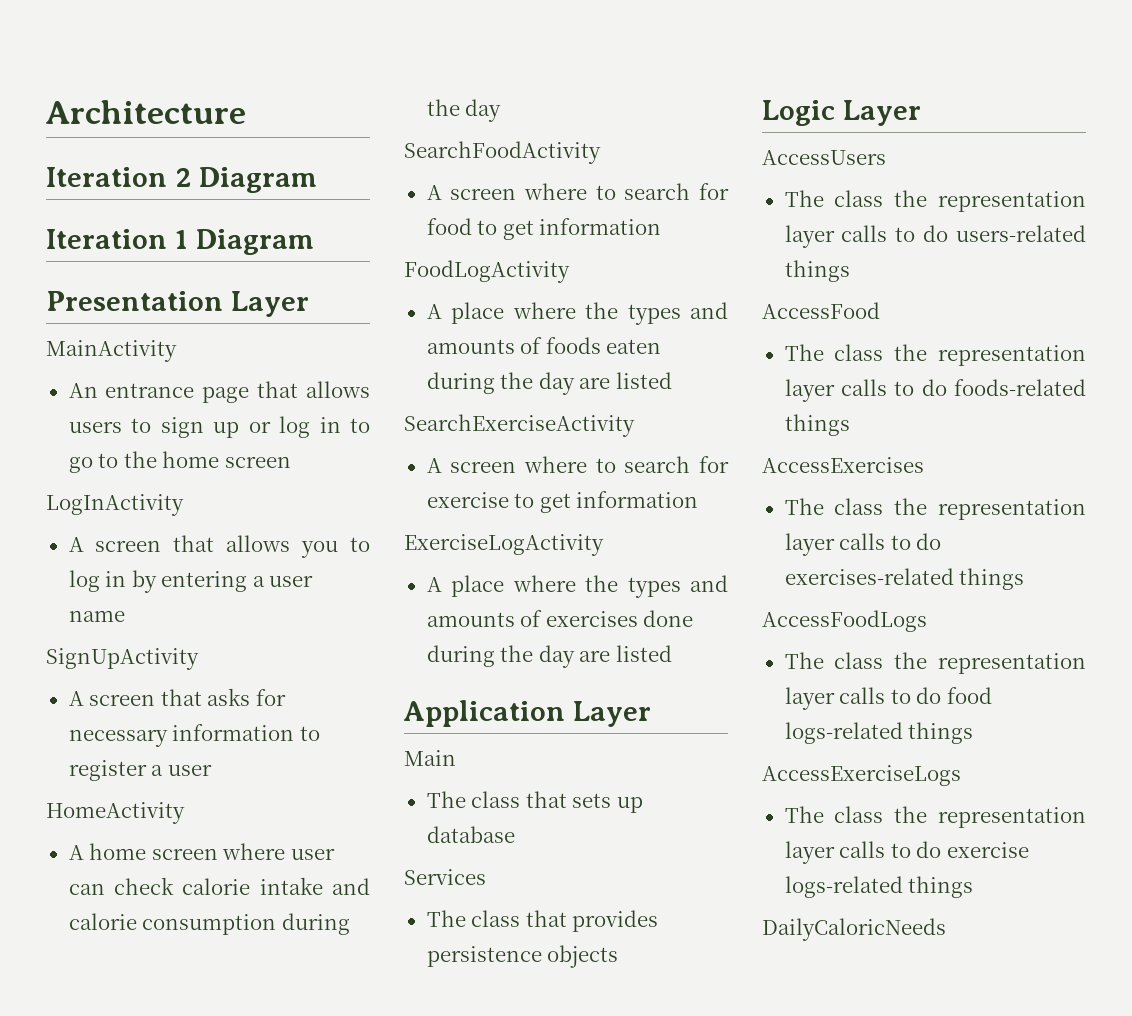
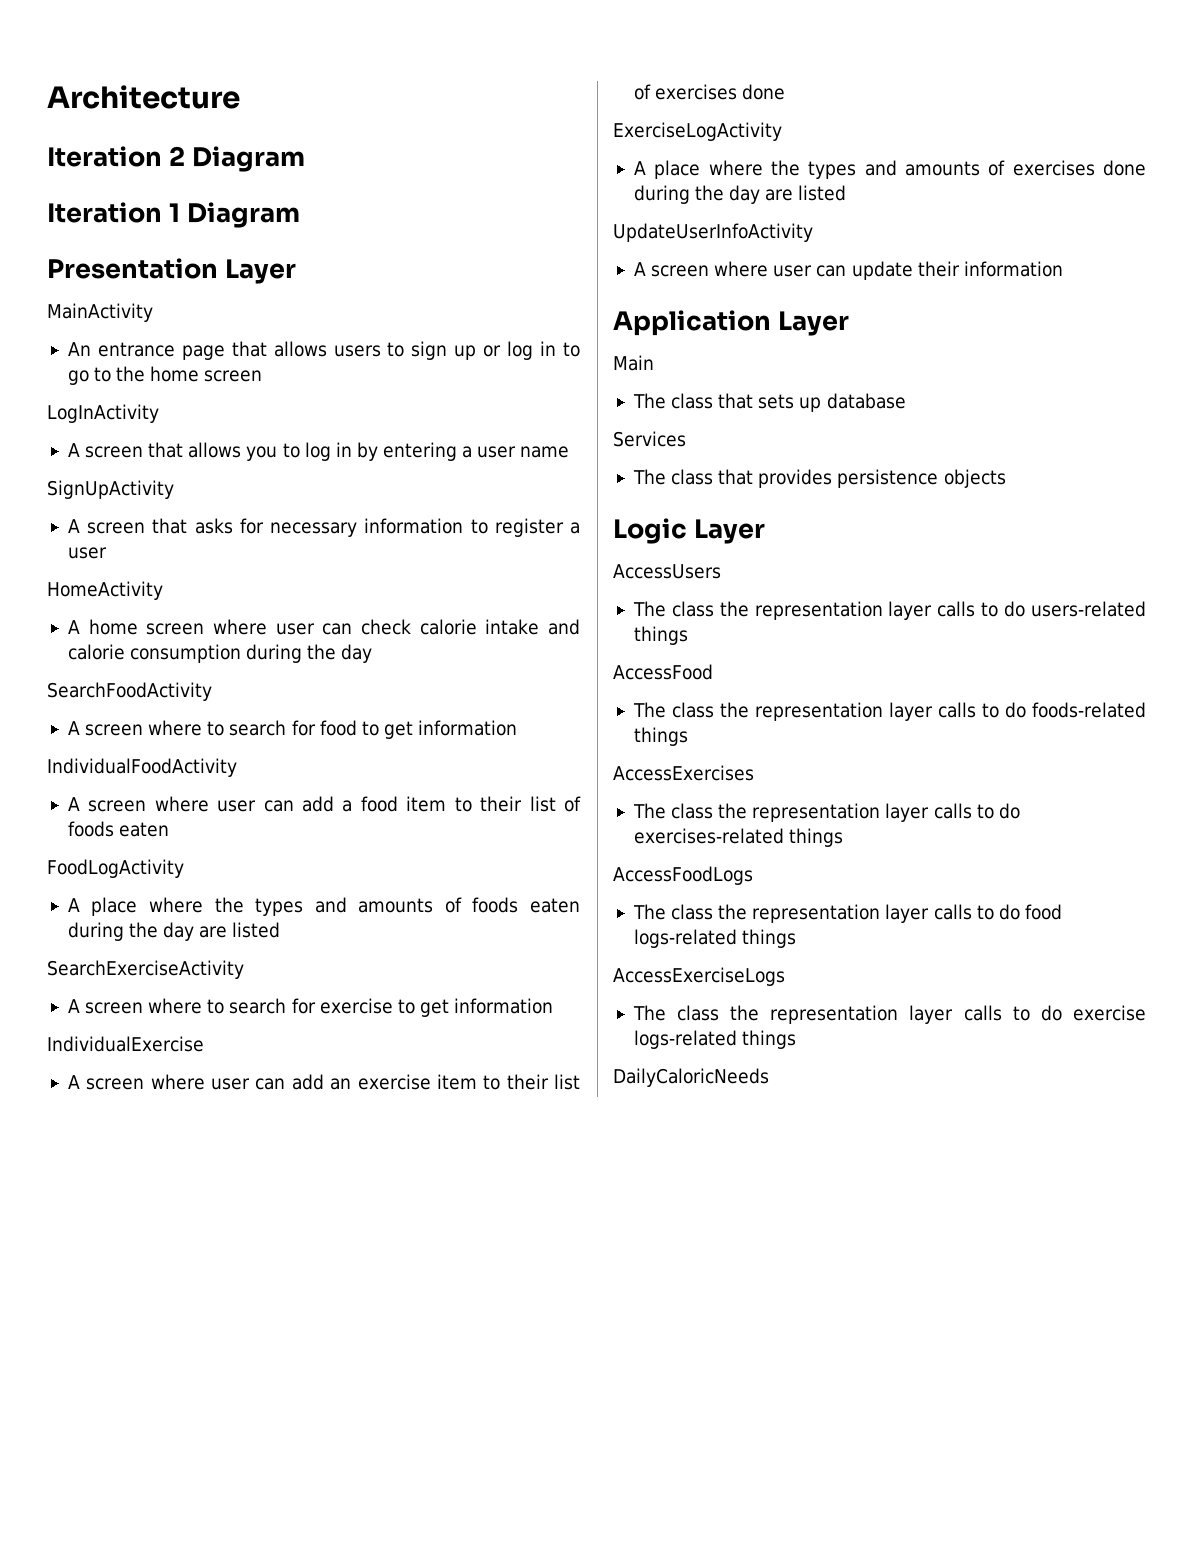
(662, 226) none -> [47,758,237,777] [67,796,582,812] [67,821,170,837] // IndividualFoodActivity // A screen where user can add a food item to their list of foods eaten
(699, 499) none -> [47,1036,204,1052] [67,1074,580,1090] [633,84,786,100] // IndividualExercise // A screen where user can add an exercise item to their list of exercises done
(672, 653) none -> [613,223,813,242] [633,261,1063,280] // UpdateUserInfoActivity // A screen where user can update their information

